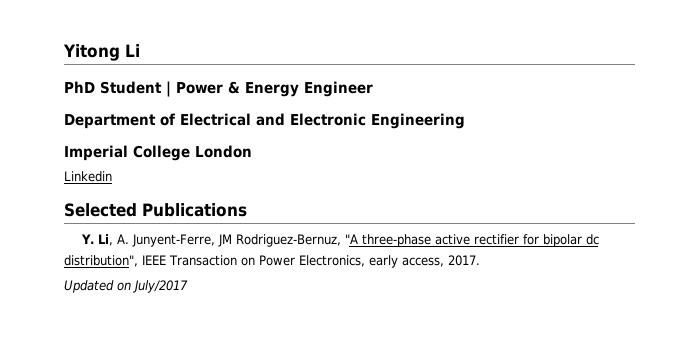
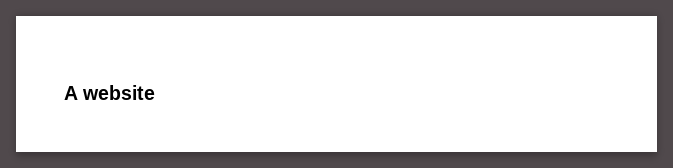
[63,44,140,61] [64,81,373,97] [64,113,465,129] [64,145,252,161] [64,171,112,182] [64,203,247,217] [80,234,599,247] [64,255,480,268] [64,280,188,293] Yitong Li // PhD Student | Power & Energy Engineer // Department of Electrical and Electronic Engineering // Imperial College London // Linkedin // Selected Publications // Y. Li, A. Junyent-Ferre, JM Rodriguez-Bernuz, "A three-phase active rectifier for bipolar dc distribution", IEEE Transaction on Power Electronics, early access, 2017. // Updated on July/2017 -> [64,85,156,100] A website

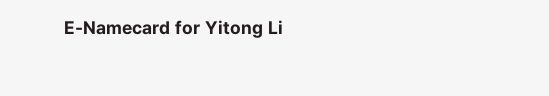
[64,85,156,100] A website -> [64,20,283,38] E-Namecard for Yitong Li

